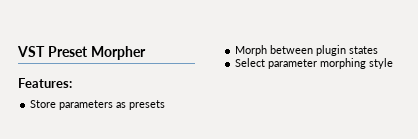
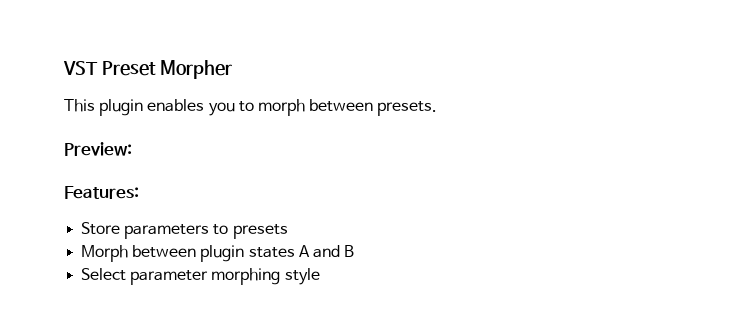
(146, 53) none -> [64,99,438,116] [64,142,132,156] // This plugin enables you to morph between presets. // Preview:
[116,102,127,108] as -> [213,224,229,235] to
(379, 50) none -> [298,245,355,258] A and B

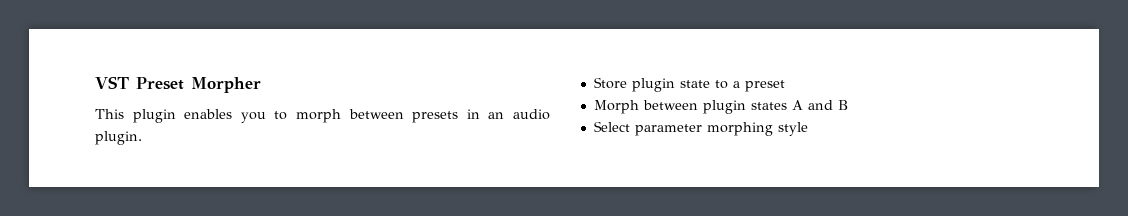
[377,101,438,116] [64,142,132,156] [64,186,139,199] [81,222,288,239] presets. // Preview: // Features: // Store parameters to presets -> [412,109,550,123] [95,131,142,145] [593,77,785,92] presets in an audio plugin. // Store plugin state to a preset

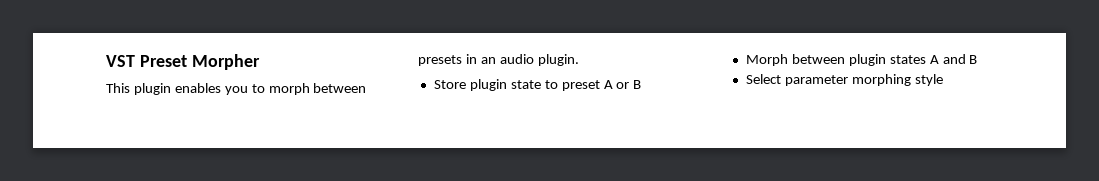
[732,81,740,88] a -> (558, 84) none
(785, 86) none -> [603,80,642,89] A or B

